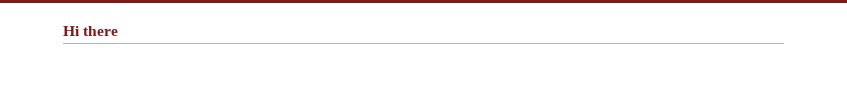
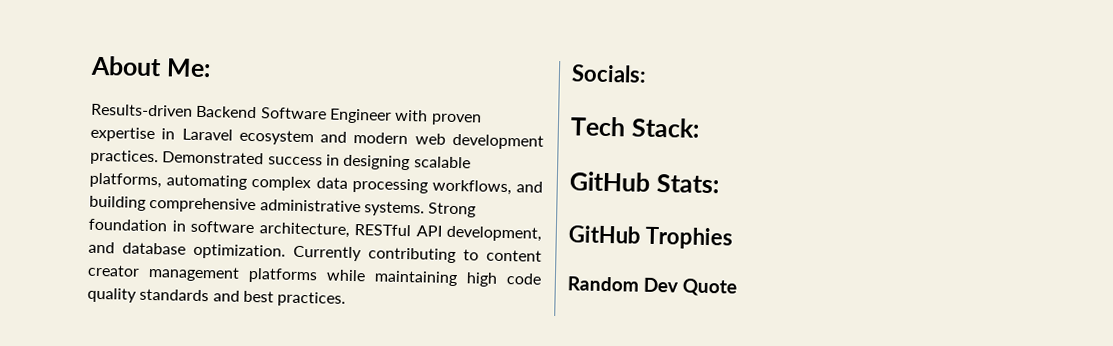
[63,26,119,36] Hi there -> [90,55,211,78] [91,103,482,126] [90,126,544,150] [90,149,471,171] [89,172,544,196] [89,195,477,218] [88,218,542,242] [88,241,542,264] [87,264,542,287] [87,287,347,307] [571,64,647,83] [570,116,700,138] [569,171,719,194] [568,225,733,250] [567,276,737,297] About Me: // Results-driven Backend Software Engineer with proven expertise in Laravel ecosystem and modern web development practices. Demonstrated success in designing scalable platforms, automating complex data processing workflows, and building comprehensive administrative systems. Strong foundation in software architecture, RESTful API development, and database optimization. Currently contributing to content creator management platforms while maintaining high code quality standards and best practices. // Socials: // Tech Stack: // GitHub Stats: // GitHub Trophies // Random Dev Quote

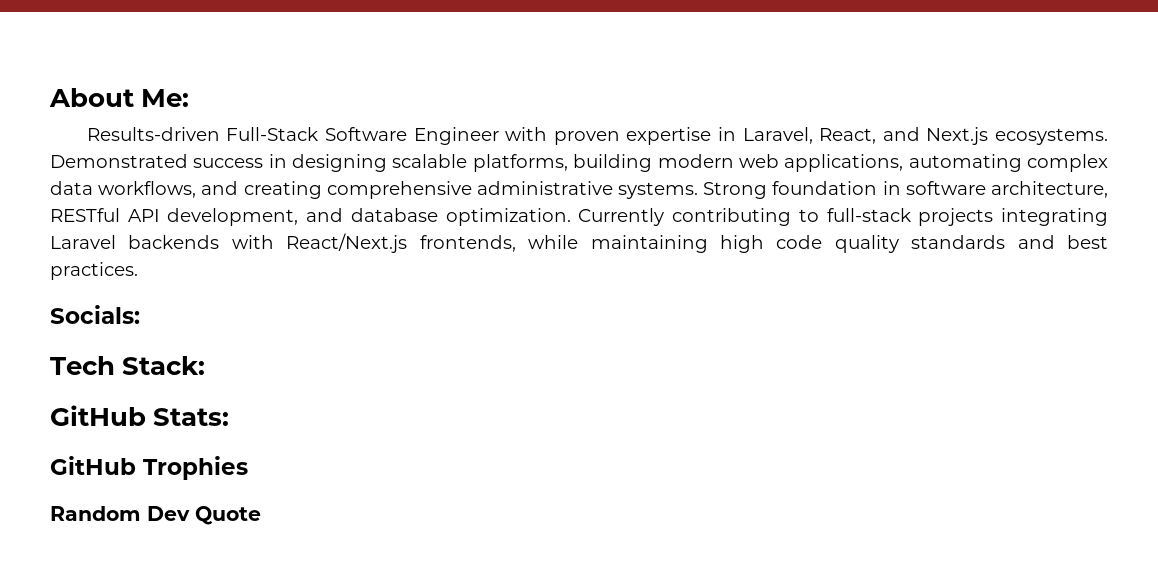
[196,105,258,119] Backend -> [226,127,319,141] Full-Stack
[181,128,544,150] [90,149,159,166] Laravel ecosystem and modern web development practices. -> [742,127,1108,145] Laravel, React, and Next.js ecosystems.
(162, 180) none -> [573,154,904,172] building modern web applications,
[351,177,428,194] processing -> (93, 188) none
[89,195,146,211] building -> [243,181,322,199] creating
[486,249,542,262] [87,264,318,284] content creator management platforms -> [826,208,1109,226] [50,233,516,253] full-stack projects integrating Laravel backends with React/Next.js frontends,

